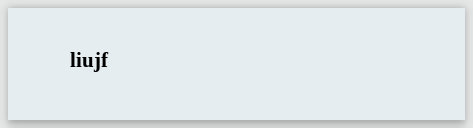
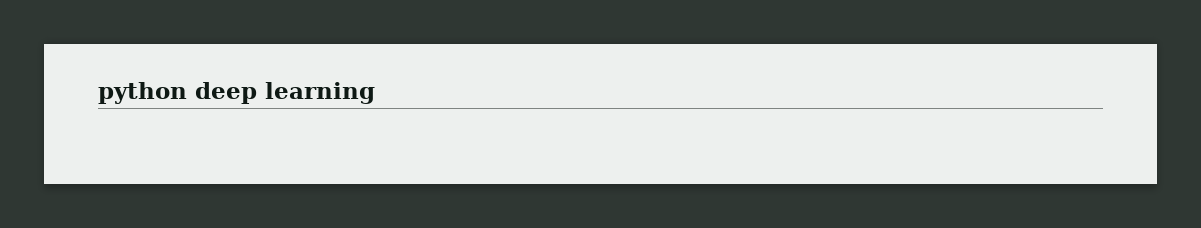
[70,52,109,72] liujf -> [98,82,375,104] python deep learning

